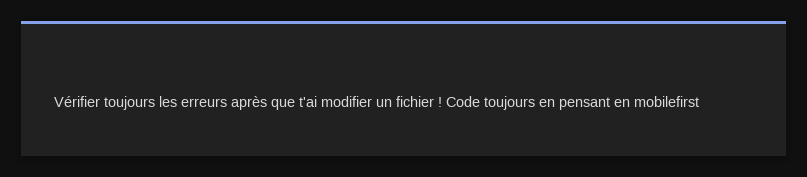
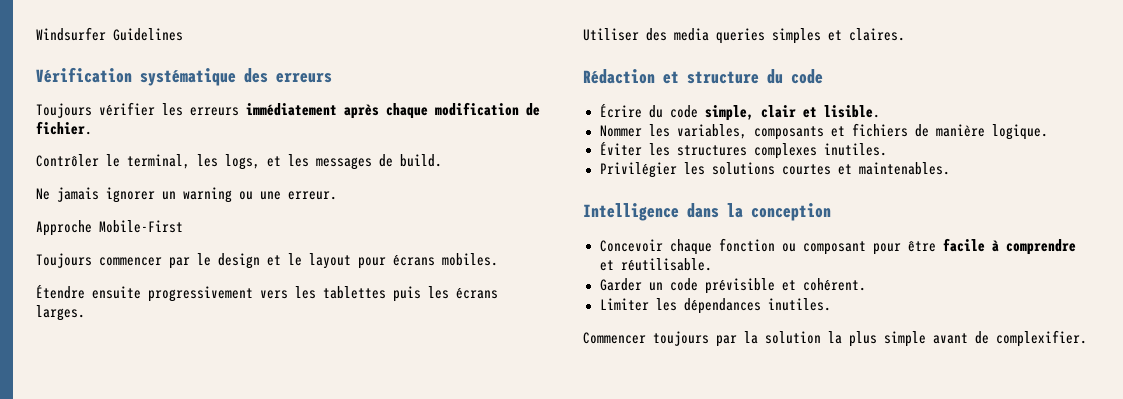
[54,96,699,110] Vérifier toujours les erreurs après que t'ai modifier un fichier ! Code toujours en pensant en mobilefirst -> [36,27,183,41] [36,67,332,86] [36,102,540,119] [36,121,92,135] [36,154,442,170] [36,187,337,203] [36,220,183,236] [36,253,498,269] [36,285,498,302] [36,305,85,321] [583,28,905,44] [583,69,823,84] [599,104,880,121] [599,123,1048,140] [599,142,887,159] [599,162,950,178] [583,203,831,221] [599,238,1076,255] [599,258,712,271] [599,278,866,294] [599,298,831,314] [583,330,1087,347] Windsurfer Guidelines // Vérification systématique des erreurs // Toujours vérifier les erreurs immédiatement après chaque modification de fichier. // Contrôler le terminal, les logs, et les messages de build. // Ne jamais ignorer un warning ou une erreur. // Approche Mobile-First // Toujours commencer par le design et le layout pour écrans mobiles. // Étendre ensuite progressivement vers les tablettes puis les écrans larges. // Utiliser des media queries simples et claires. // Rédaction et structure du code // Écrire du code simple, clair et lisible. // Nommer les variables, composants et fichiers de manière logique. // Éviter les structures complexes inutiles. // Privilégier les solutions courtes et maintenables. // Intelligence dans la conception // Concevoir chaque fonction ou composant pour être facile à comprendre et réutilisable. // Garder un code prévisible et cohérent. // Limiter les dépendances inutiles. // Commencer toujours par la solution la plus simple avant de complexifier.

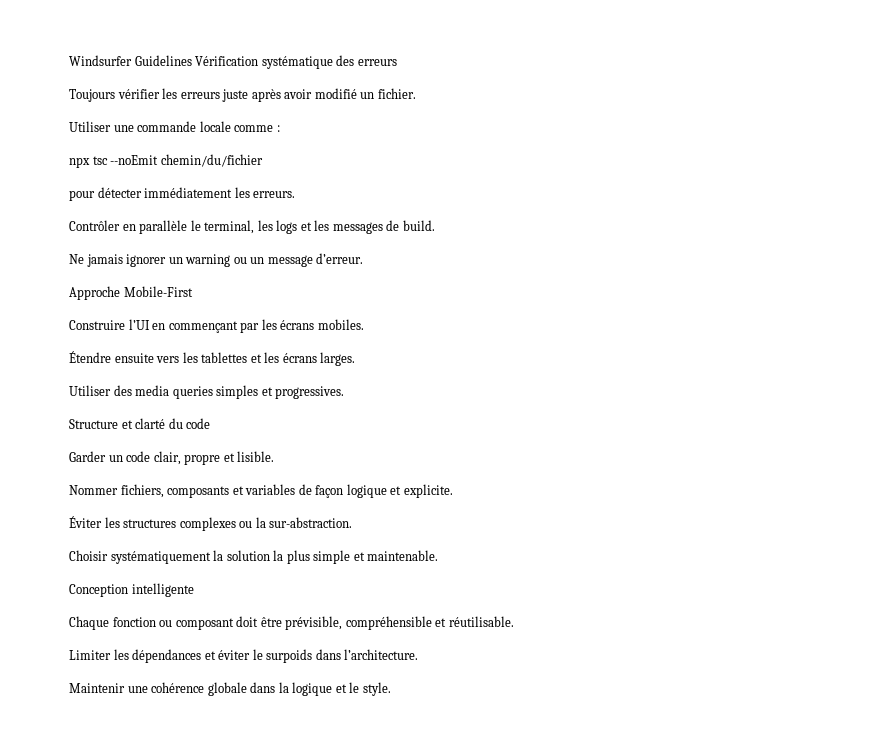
(183, 34) // -> (192, 60) none
[246,102,540,119] [36,121,92,135] immédiatement après chaque modification de fichier. -> [222,88,416,102] [69,121,280,132] [69,154,263,168] [69,187,296,201] juste après avoir modifié un fichier. // Utiliser une commande locale comme : // npx tsc --noEmit chemin/du/fichier // pour détecter immédiatement les erreurs.
(99, 160) none -> [122,220,188,234] en parallèle
[225,154,260,170] logs, -> [276,220,298,234] logs
[260,191,337,200] une erreur. -> [250,253,364,267] un message d’erreur.
[36,253,386,269] Toujours commencer par le design et le layout pour -> [69,319,277,333] Construire l’UI en commençant par les
[148,286,253,302] progressivement -> (154, 358) none
[393,286,421,302] puis -> [250,354,262,363] et
[849,28,905,41] [583,69,823,84] [599,104,880,121] [599,123,1048,140] [599,142,887,159] [599,162,950,178] [583,203,831,221] [599,238,1076,255] [599,258,712,271] [599,278,866,294] [599,298,831,314] [583,331,737,347] claires. // Rédaction et structure du code // Écrire du code simple, clair et lisible. // Nommer les variables, composants et fichiers de manière logique. // Éviter les structures complexes inutiles. // Privilégier les solutions courtes et maintenables. // Intelligence dans la conception // Concevoir chaque fonction ou composant pour être facile à comprendre et réutilisable. // Garder un code prévisible et cohérent. // Limiter les dépendances inutiles. // Commencer toujours par -> [275,386,345,399] [69,418,211,429] [69,451,275,465] [69,484,453,498] [69,516,353,531] [69,550,211,564] progressives. // Structure et clarté du code // Garder un code clair, propre et lisible. // Nommer fichiers, composants et variables de façon logique et explicite. // Éviter les structures complexes ou la sur-abstraction. // Choisir systématiquement
[933,330,1087,347] avant de complexifier. -> [353,550,439,561] [69,583,194,597] [69,616,514,630] [69,649,419,663] [69,682,391,696] et maintenable. // Conception intelligente // Chaque fonction ou composant doit être prévisible, compréhensible et réutilisable. // Limiter les dépendances et éviter le surpoids dans l’architecture. // Maintenir une cohérence globale dans la logique et le style.

